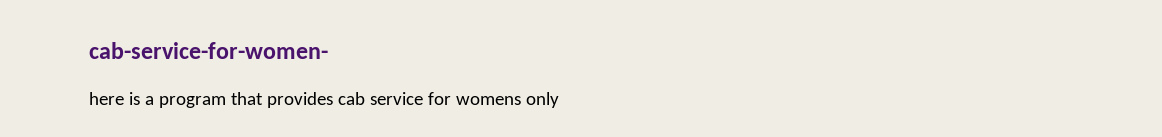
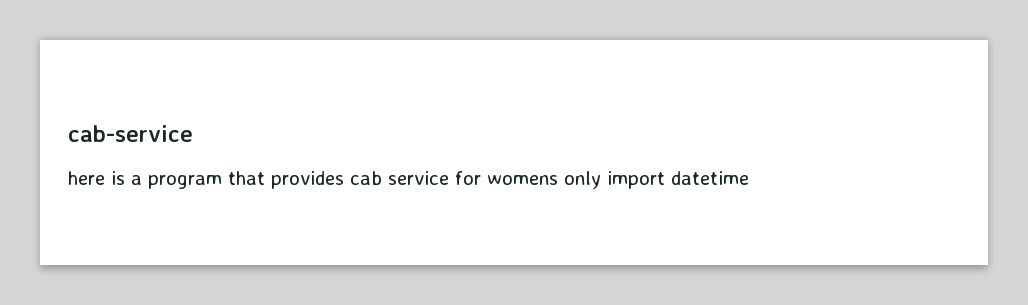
[89,42,328,59] cab-service-for-women- -> [68,125,193,142] cab-service
(559, 100) none -> [607,171,749,189] import datetime

